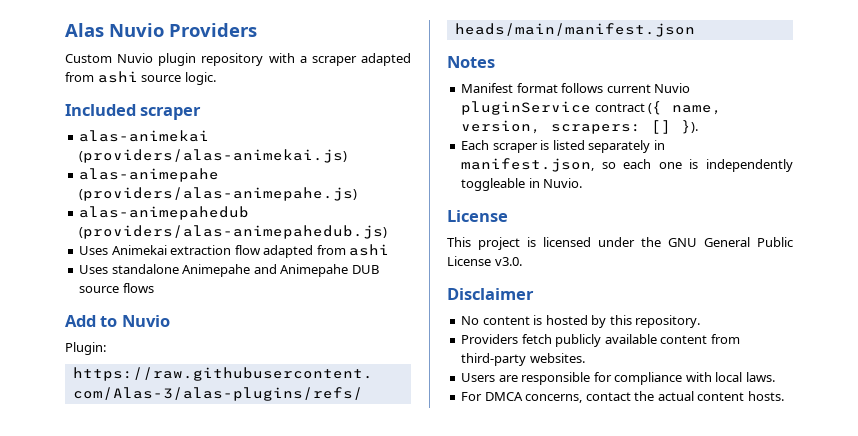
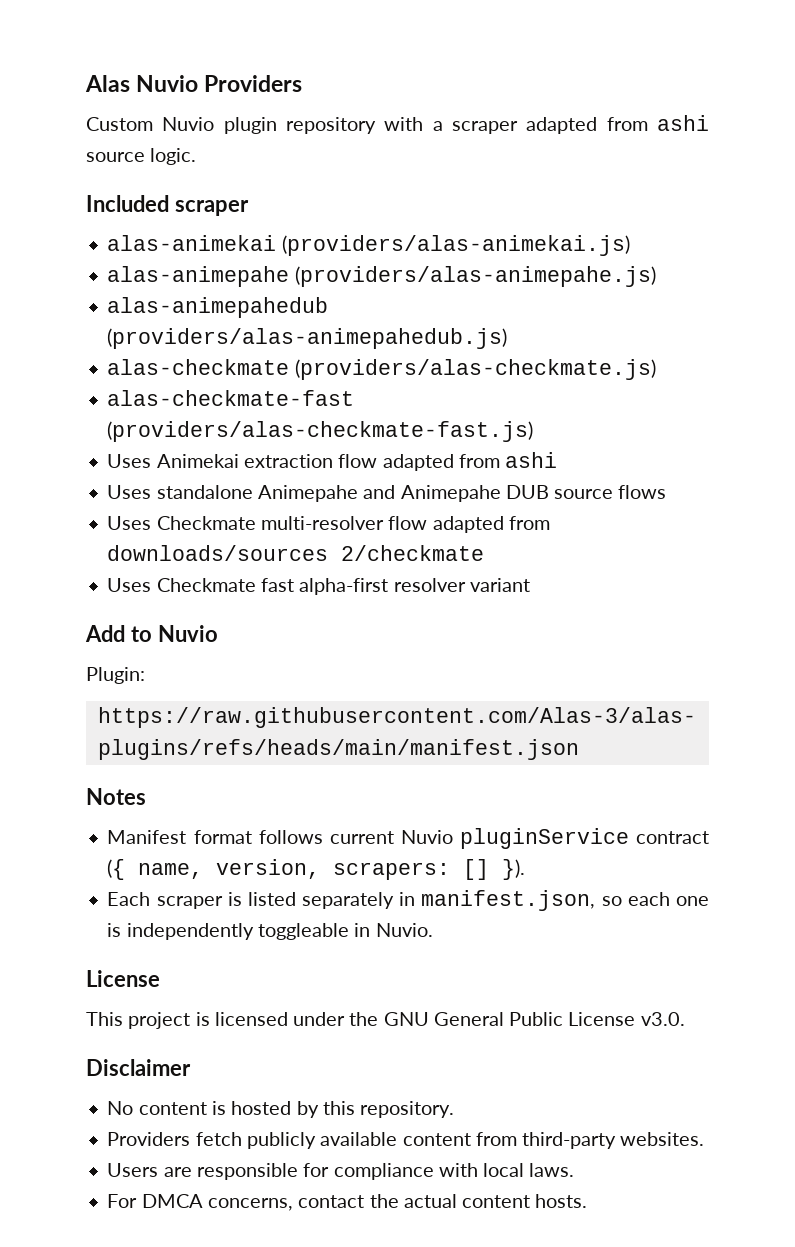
(388, 232) none -> [107,359,656,380] [107,390,355,406] [107,421,534,442] // alas-checkmate (providers/alas-checkmate.js) // alas-checkmate-fast (providers/alas-checkmate-fast.js)
(154, 288) none -> [107,516,550,533] [107,545,485,561] [107,578,530,595] // Uses Checkmate multi-resolver flow adapted from downloads/sources 2/checkmate // Uses Checkmate fast alpha-first resolver variant

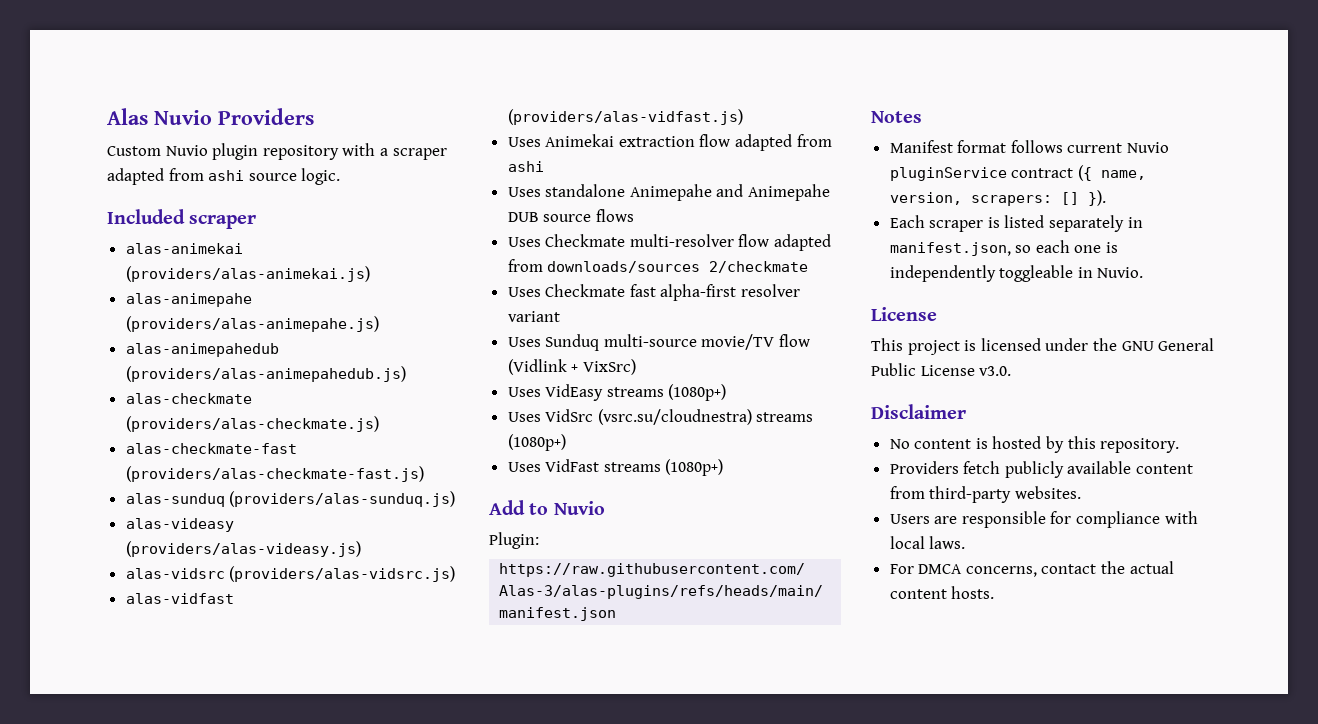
(534, 431) none -> [125,491,456,507] [125,518,234,532] [125,541,361,557] [125,566,456,582] [125,593,234,604] [507,109,743,125] // alas-sunduq (providers/alas-sunduq.js) // alas-videasy (providers/alas-videasy.js) // alas-vidsrc (providers/alas-vidsrc.js) // alas-vidfast (providers/alas-vidfast.js)
(530, 585) none -> [507,334,811,351] [507,359,636,375] [507,384,727,401] [507,409,814,425] [507,434,566,451] [507,459,724,476] // Uses Sunduq multi-source movie/TV flow (Vidlink + VixSrc) // Uses VidEasy streams (1080p+) // Uses VidSrc (vsrc.su/cloudnestra) streams (1080p+) // Uses VidFast streams (1080p+)

